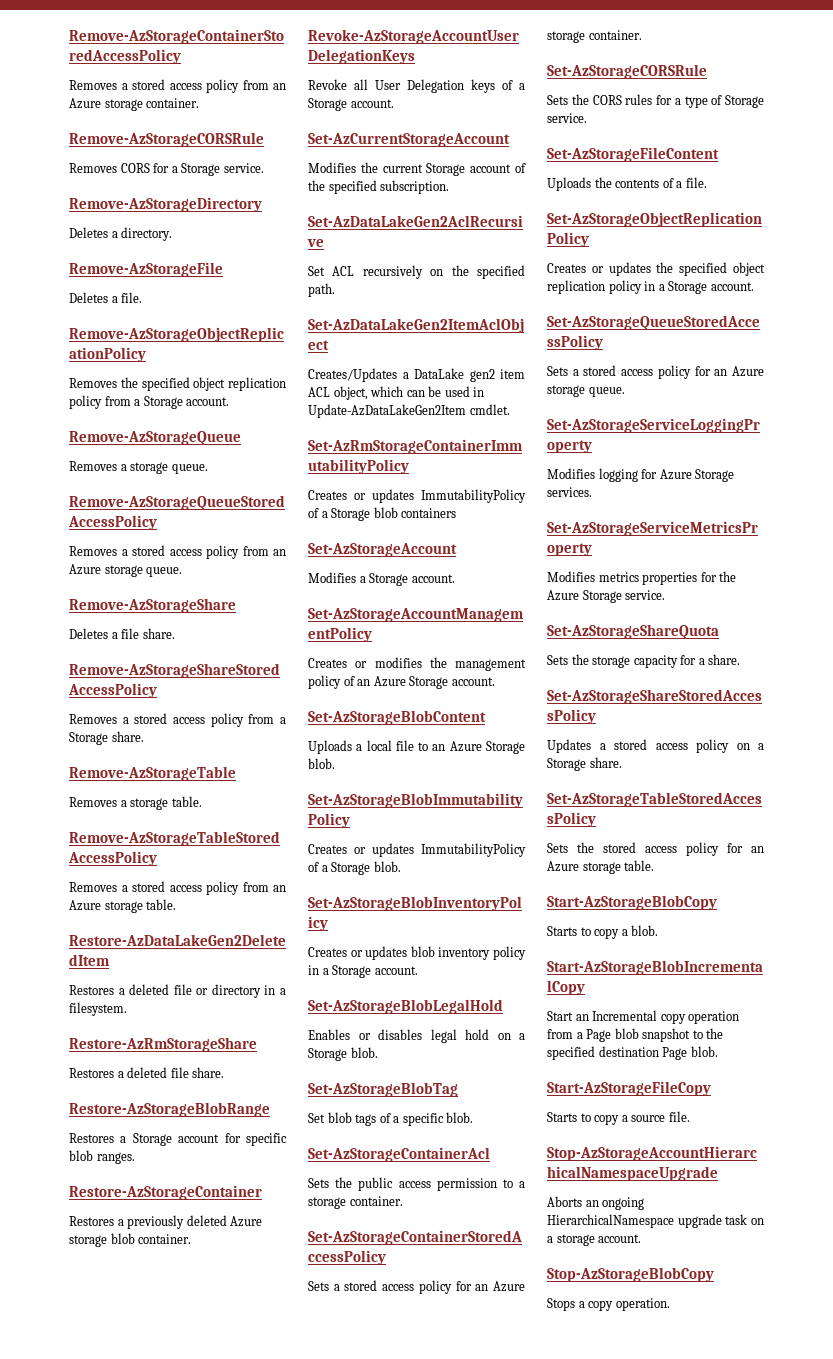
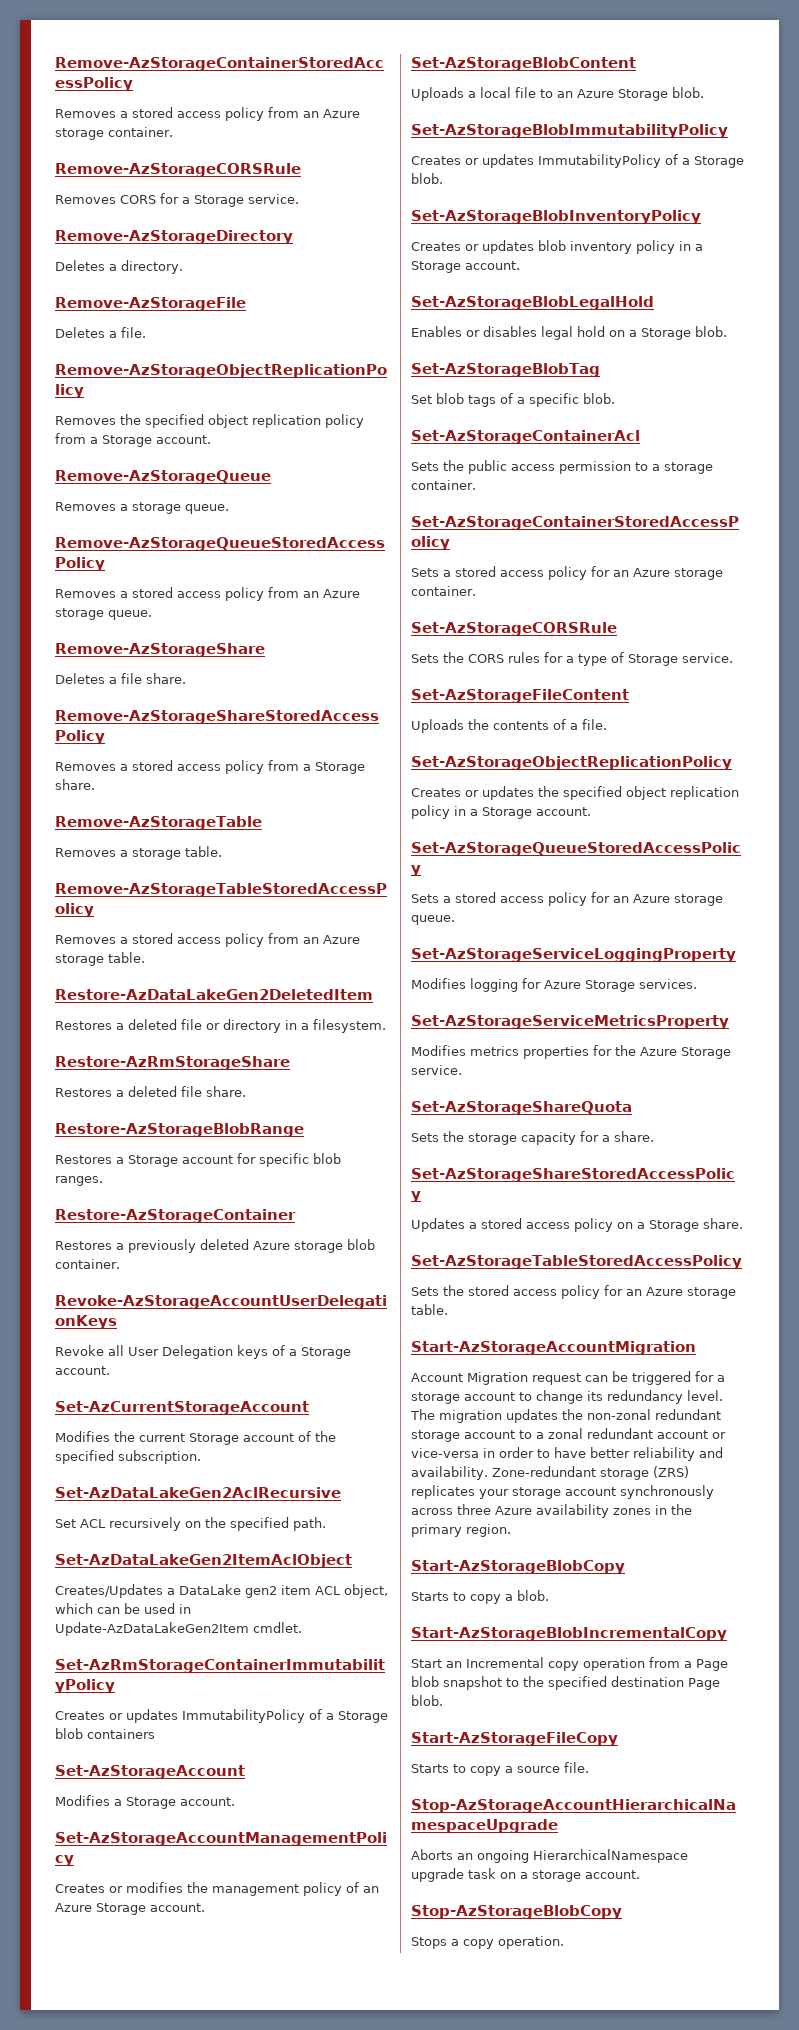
(655, 865) none -> [411,1341,696,1355] [411,1371,725,1385] [411,1390,723,1404] [410,1409,721,1423] [411,1428,726,1442] [411,1447,723,1461] [411,1466,689,1480] [411,1485,714,1499] [411,1504,692,1518] [411,1524,511,1537] // Start-AzStorageAccountMigration // Account Migration request can be triggered for a storage account to change its redundancy level. The migration updates the non-zonal redundant storage account to a zonal redundant account or vice-versa in order to have better reliability and availability. Zone-redundant storage (ZRS) replicates your storage account synchronously across three Azure availability zones in the primary region.

